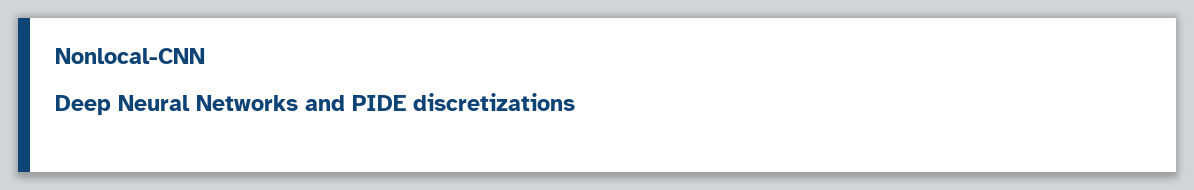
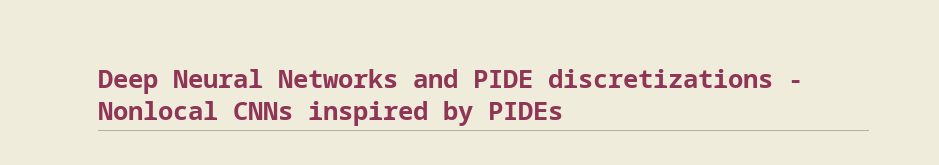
[55,48,205,64] Nonlocal-CNN // -> (98, 82) none
(575, 102) none -> [788,80,803,88] [98,101,563,126] - Nonlocal CNNs inspired by PIDEs

